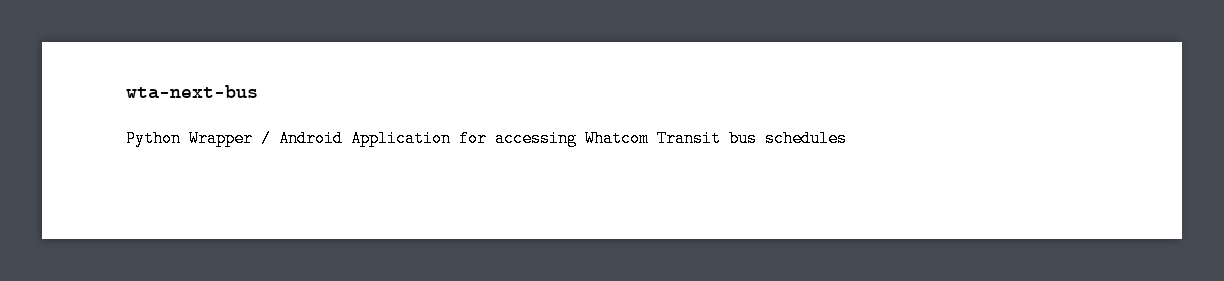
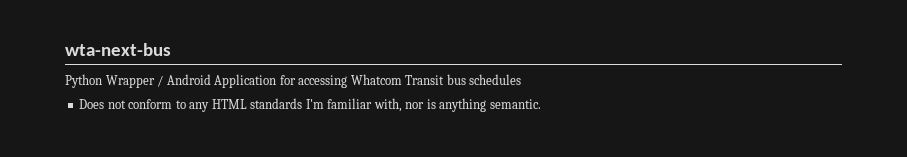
(847, 138) none -> [79,98,541,112] // Does not conform to any HTML standards I'm familiar with, nor is anything semantic.

